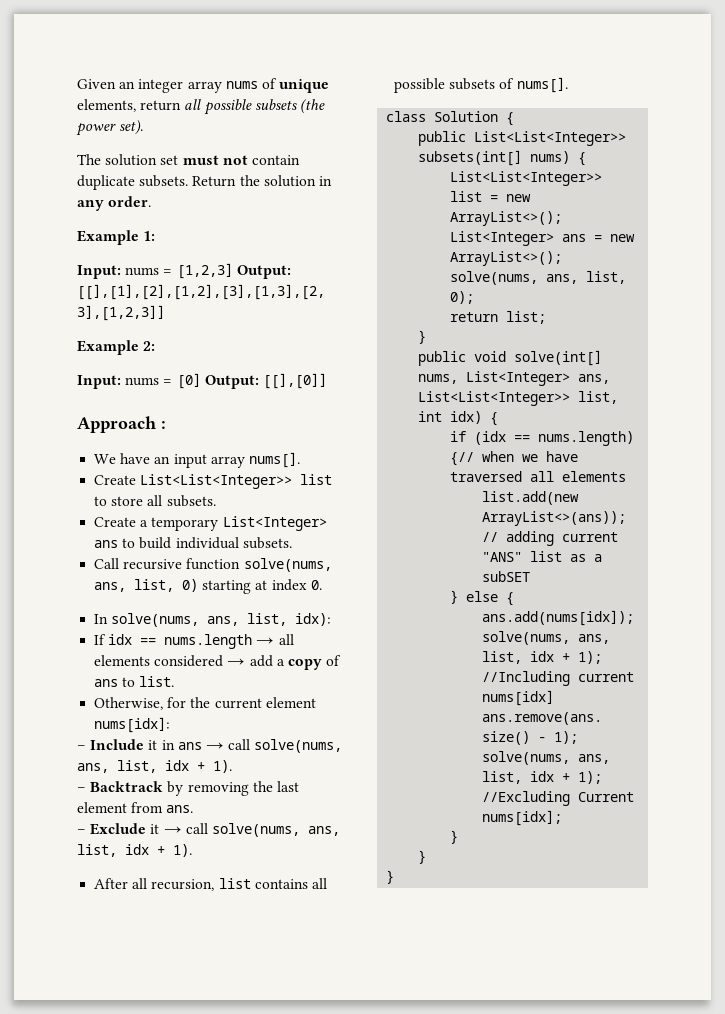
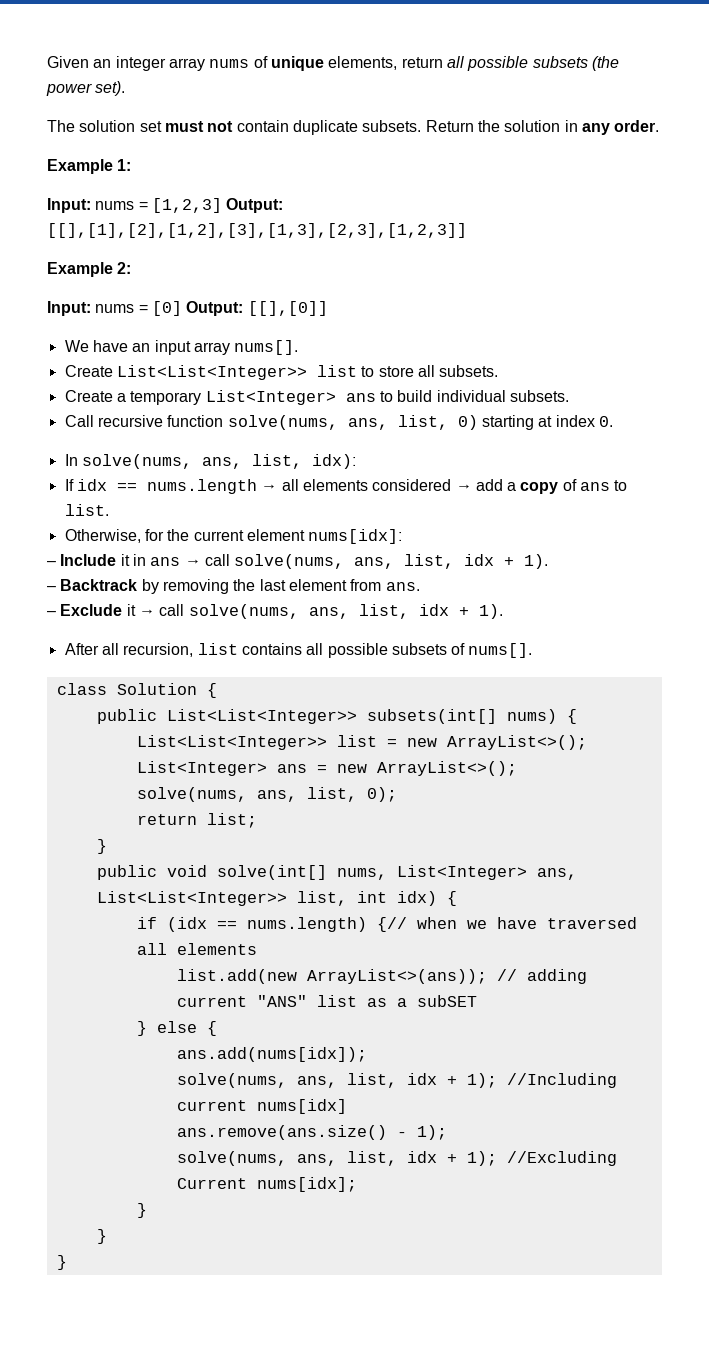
[77,416,166,433] // Approach : -> (328, 308) none

